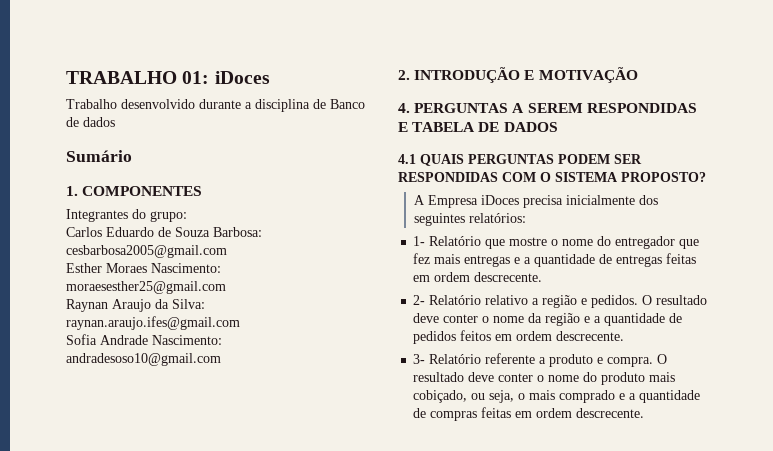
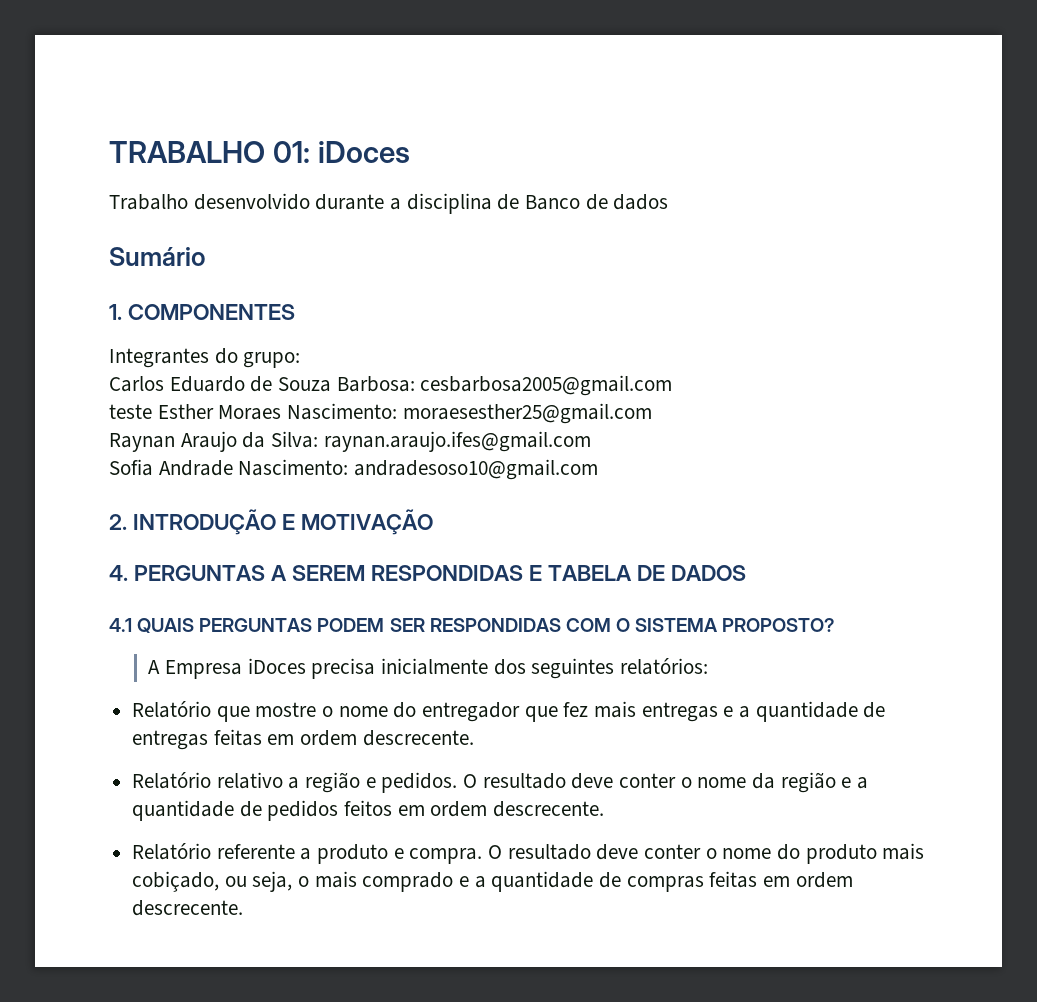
(227, 251) none -> [109,404,152,419] teste
[413,236,426,246] 1- -> (708, 666) none
[413,295,426,305] 2- -> (474, 738) none
[413,354,426,364] 3- -> (605, 809) none

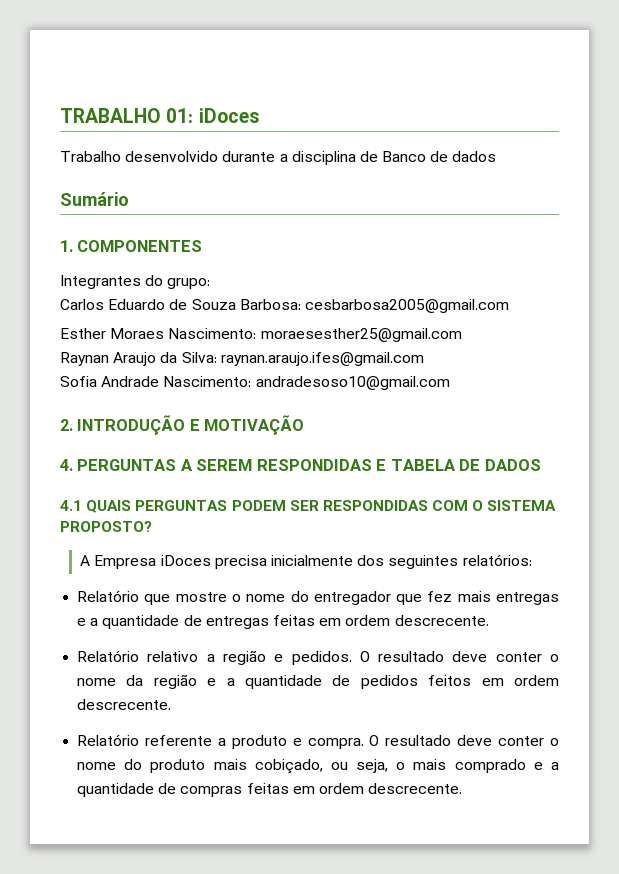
[109,404,152,419] teste -> (509, 306) none

